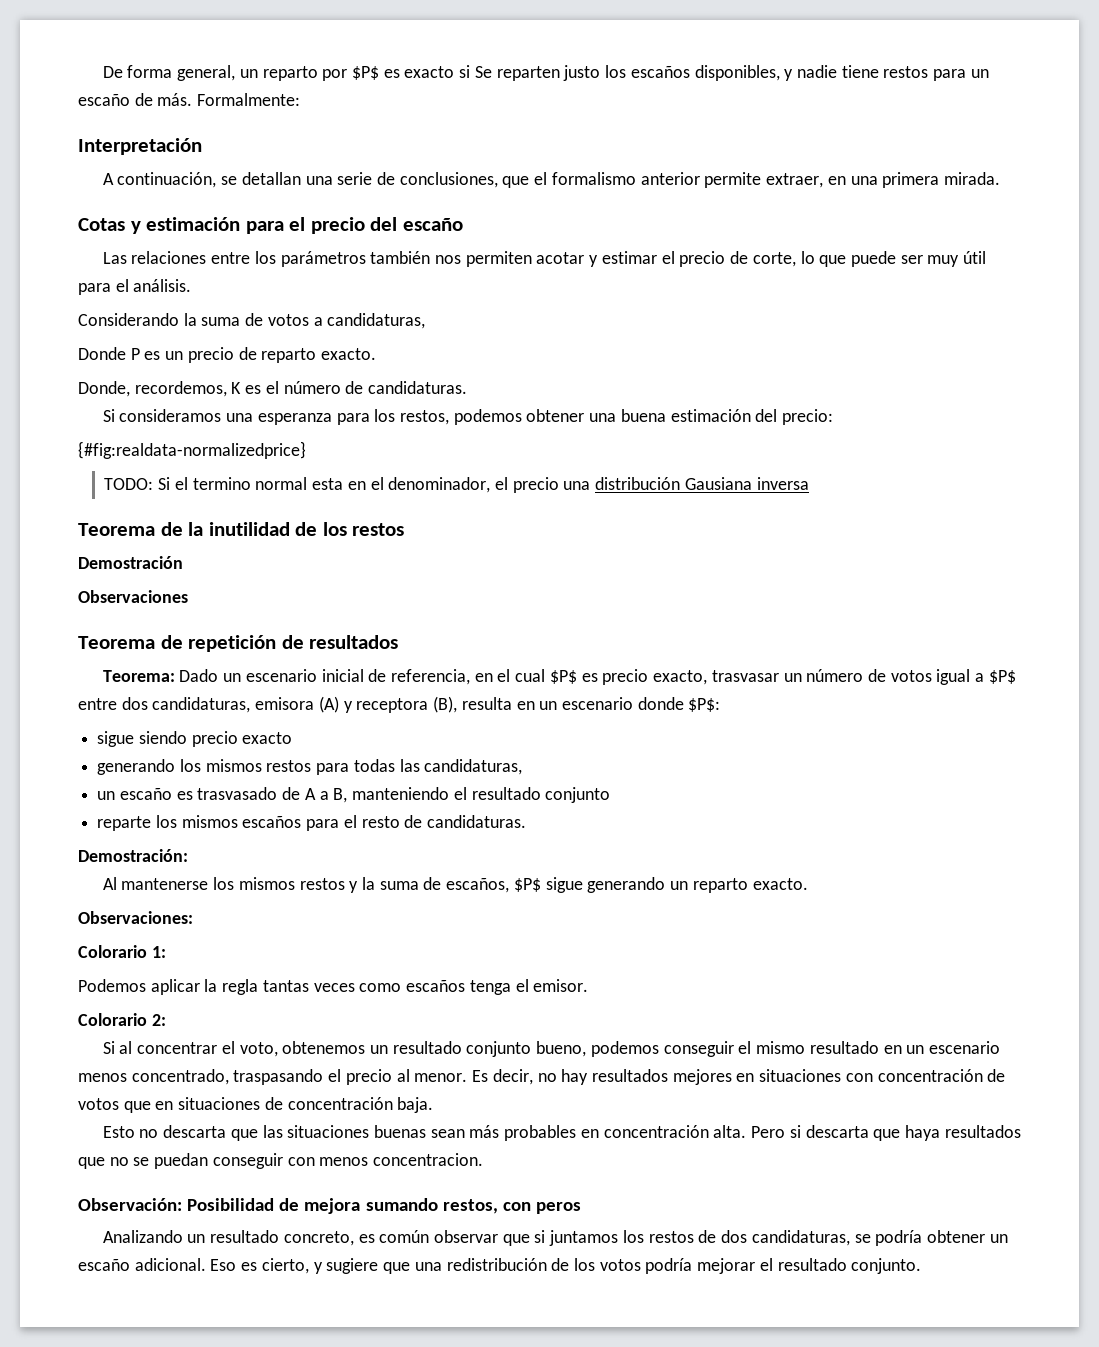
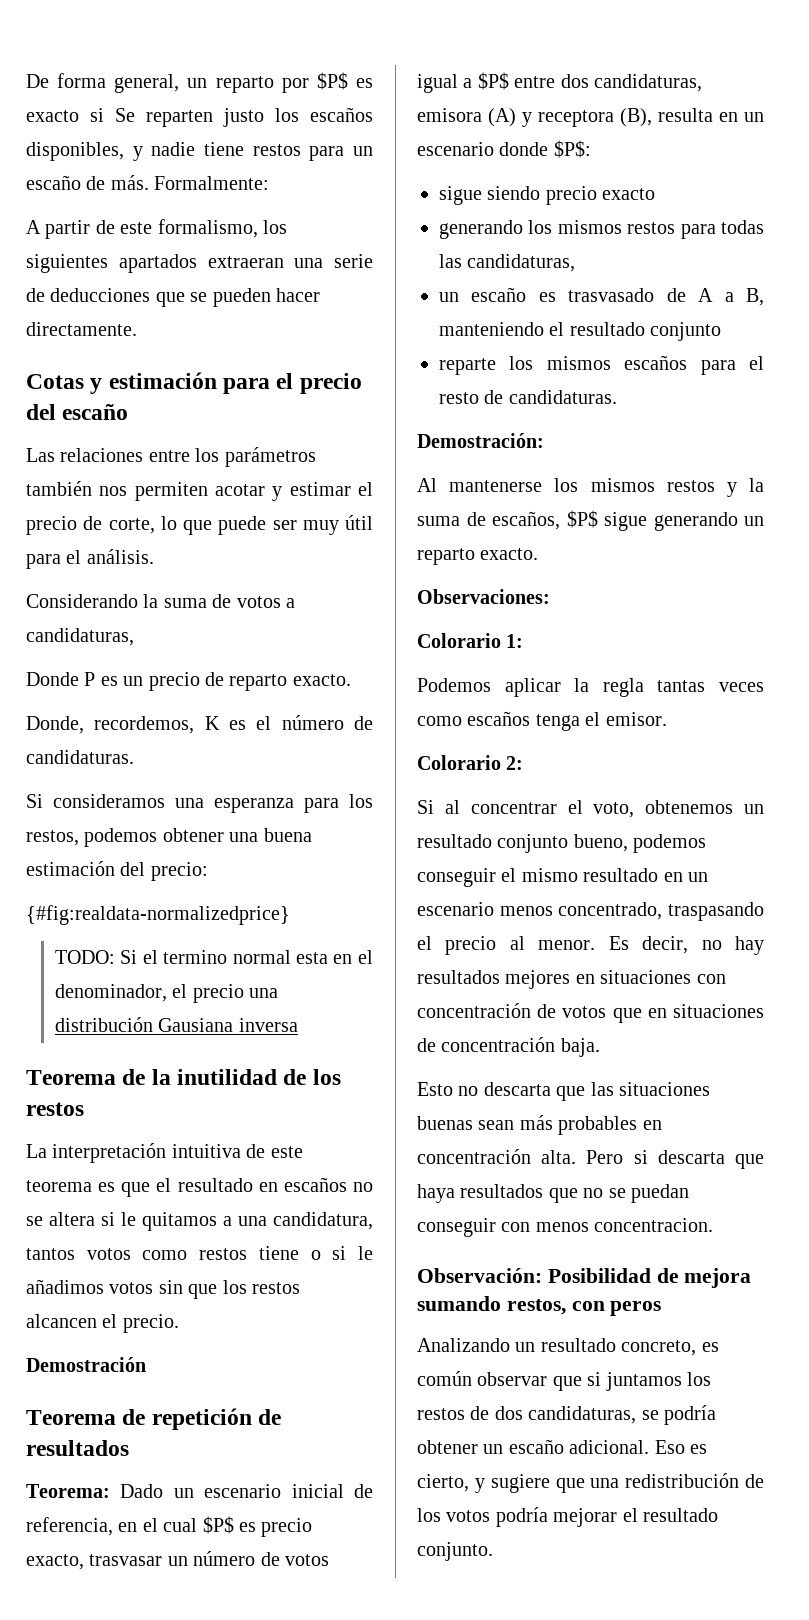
[78,138,202,155] [102,172,1000,188] // Interpretación // A continuación, se detallan una serie de conclusiones, que el formalismo anterior permite extraer, en una primera mirada. -> [26,219,287,239] [26,254,373,273] [26,288,320,307] [26,322,137,336] // A partir de este formalismo, los siguientes apartados extraeran una serie de deducciones que se pueden hacer directamente.
(405, 529) none -> [26,1143,303,1163] [26,1177,373,1197] [26,1212,373,1231] [26,1246,374,1260] [26,1279,300,1299] [26,1314,179,1333] // La interpretación intuitiva de este teorema es que el resultado en escaños no se altera si le quitamos a una candidatura, tantos votos como restos tiene o si le añadimos votos sin que los restos alcancen el precio.
[78,590,188,603] // Observaciones -> (146, 1364) none

